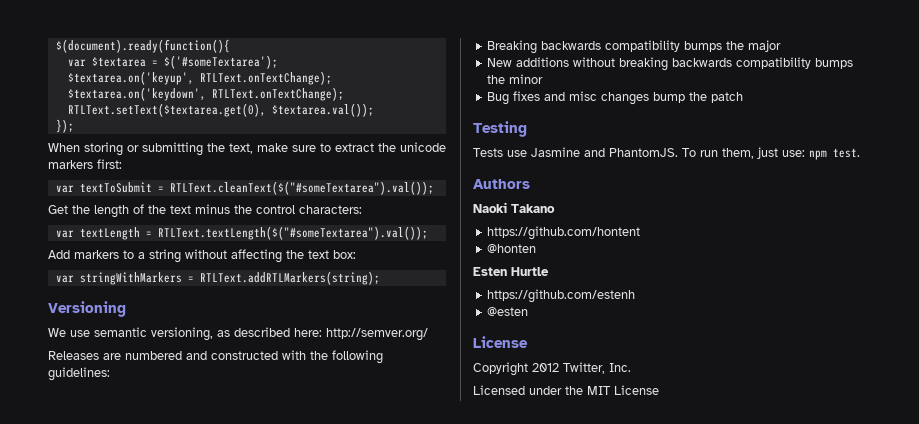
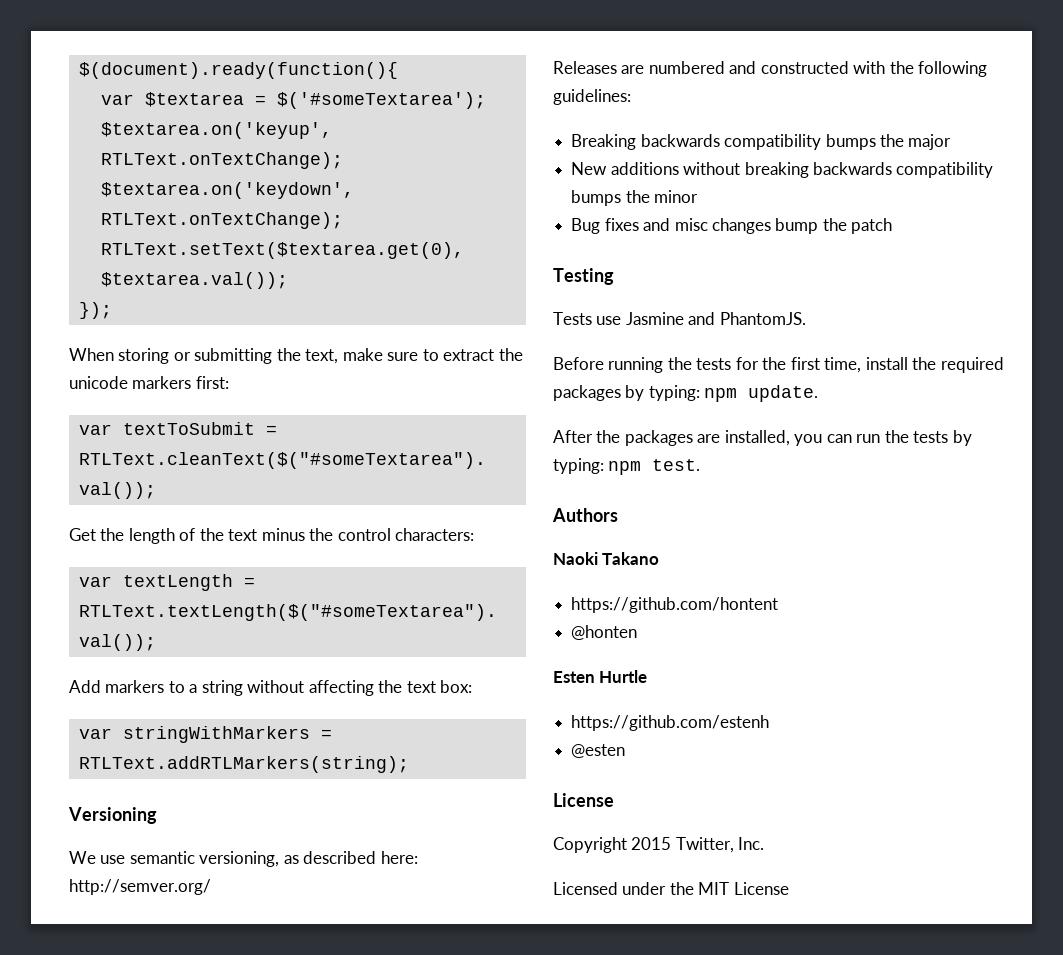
[682,147,805,159] To run them, just use: -> [553,357,1004,373] [553,385,819,402] [553,430,972,446] [553,458,604,474] // Before running the tests for the first time, install the required packages by typing: npm update. // After the packages are installed, you can run the tests by typing:
[532,363,559,372] 2012 -> [631,837,672,850] 2015

